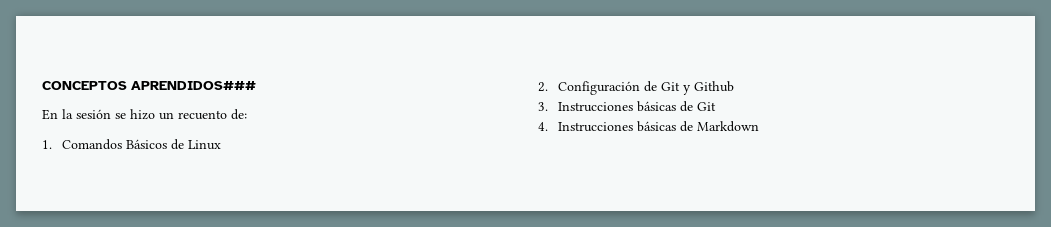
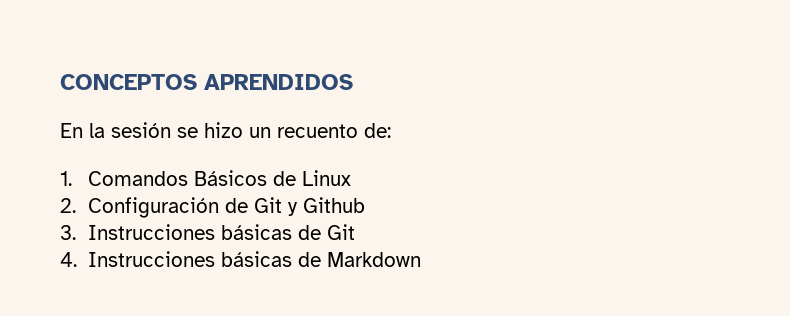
[131,81,256,90] APRENDIDOS### -> [204,74,353,90] APRENDIDOS

